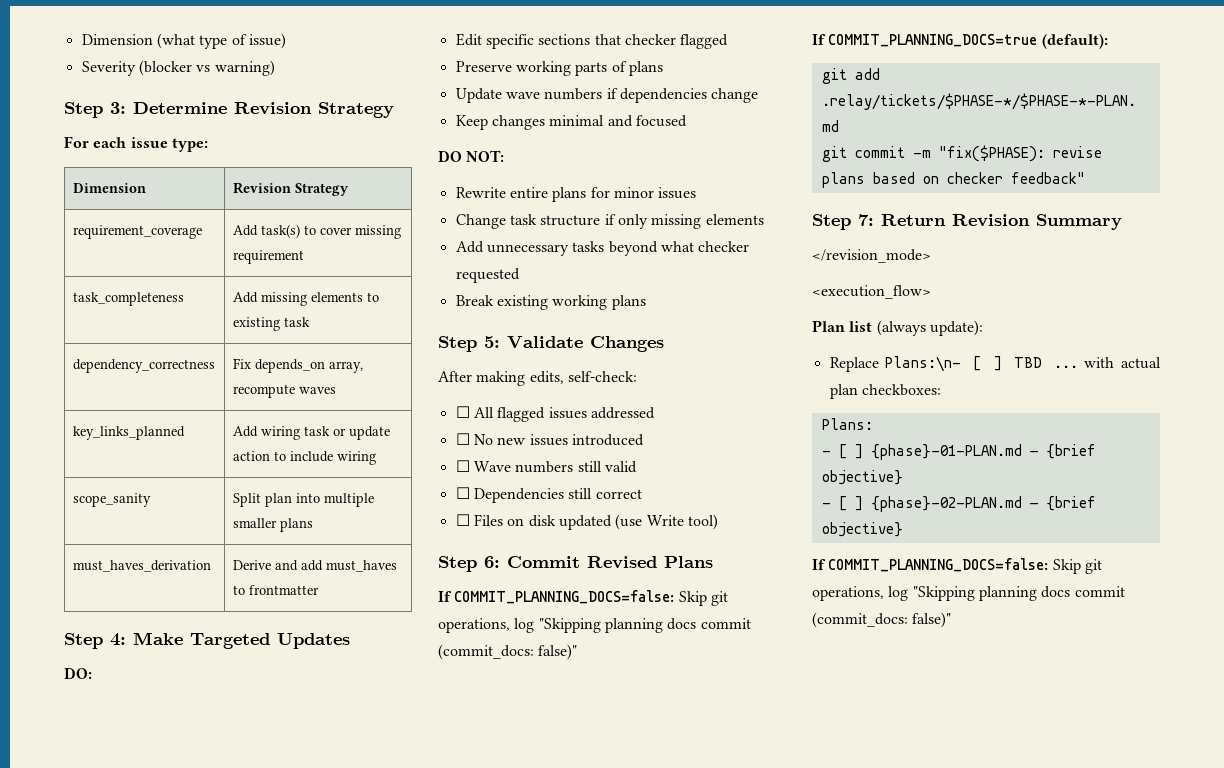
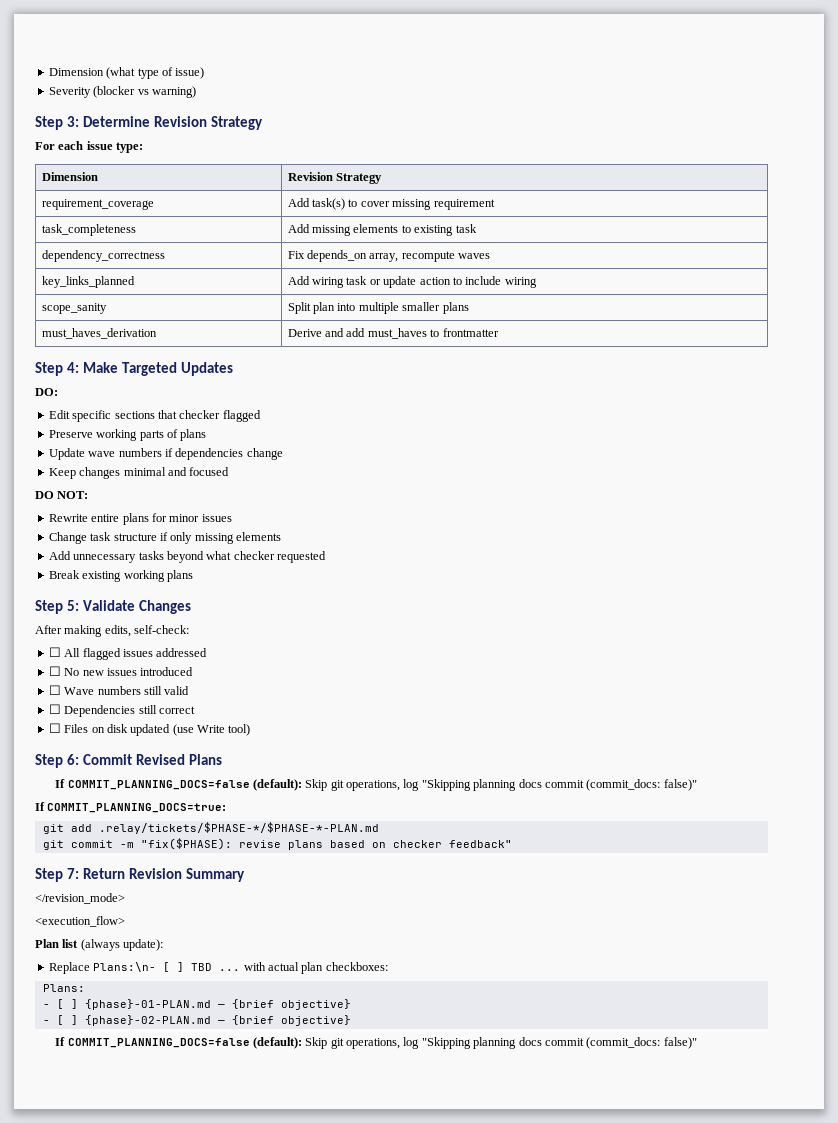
[454,590,675,604] COMMIT_PLANNING_DOCS=false: -> [67,779,302,791] COMMIT_PLANNING_DOCS=false (default):
[828,34,1108,49] COMMIT_PLANNING_DOCS=true (default): -> [47,803,227,813] COMMIT_PLANNING_DOCS=true:
[828,558,1049,572] COMMIT_PLANNING_DOCS=false: -> [67,1037,302,1049] COMMIT_PLANNING_DOCS=false (default):

